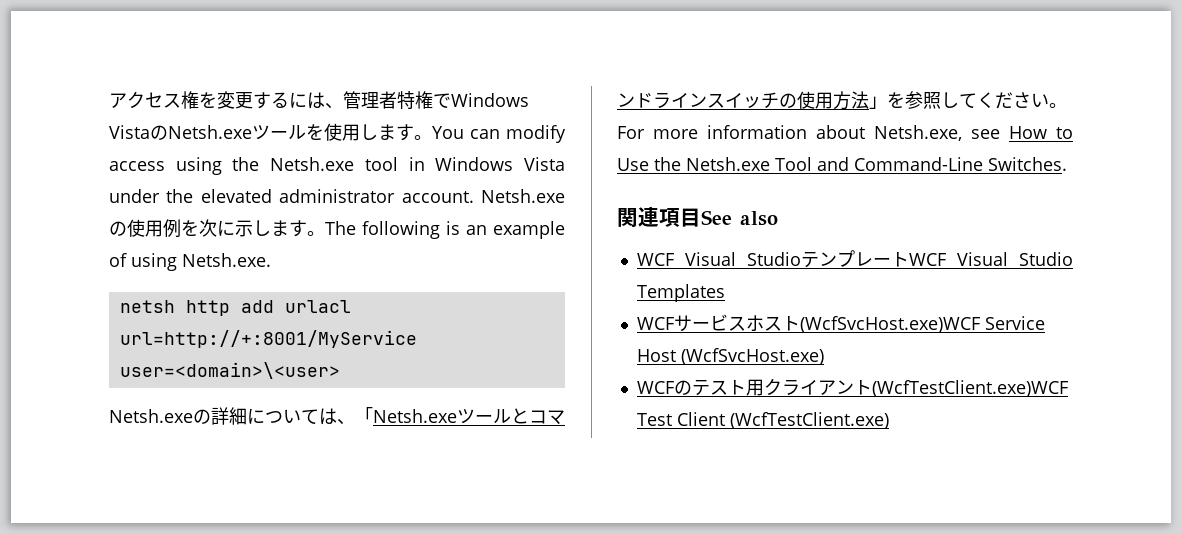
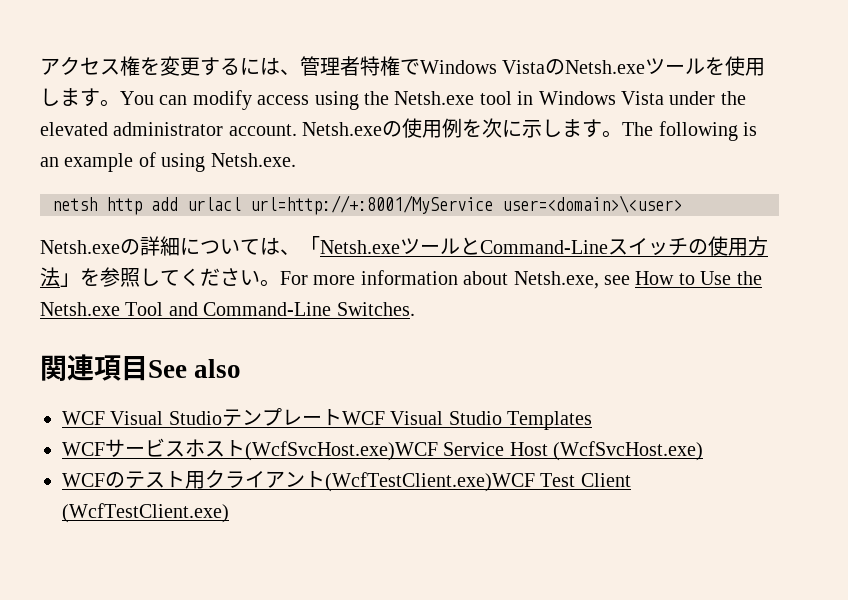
[529,410,565,425] [617,92,707,109] コマンドライン -> [480,240,608,254] Command-Line

